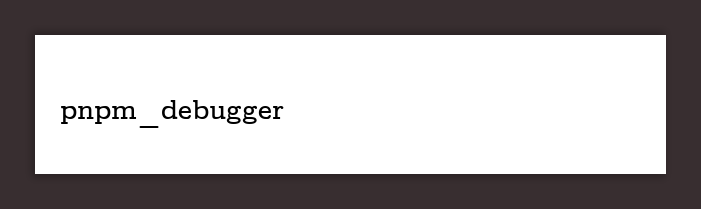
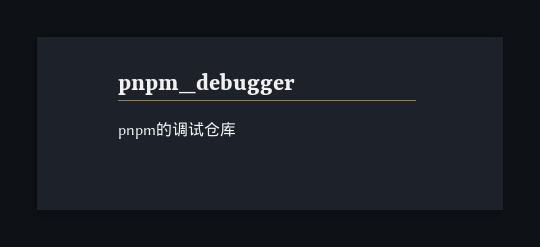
(284, 114) none -> [118,122,236,139] // pnpm的调试仓库

